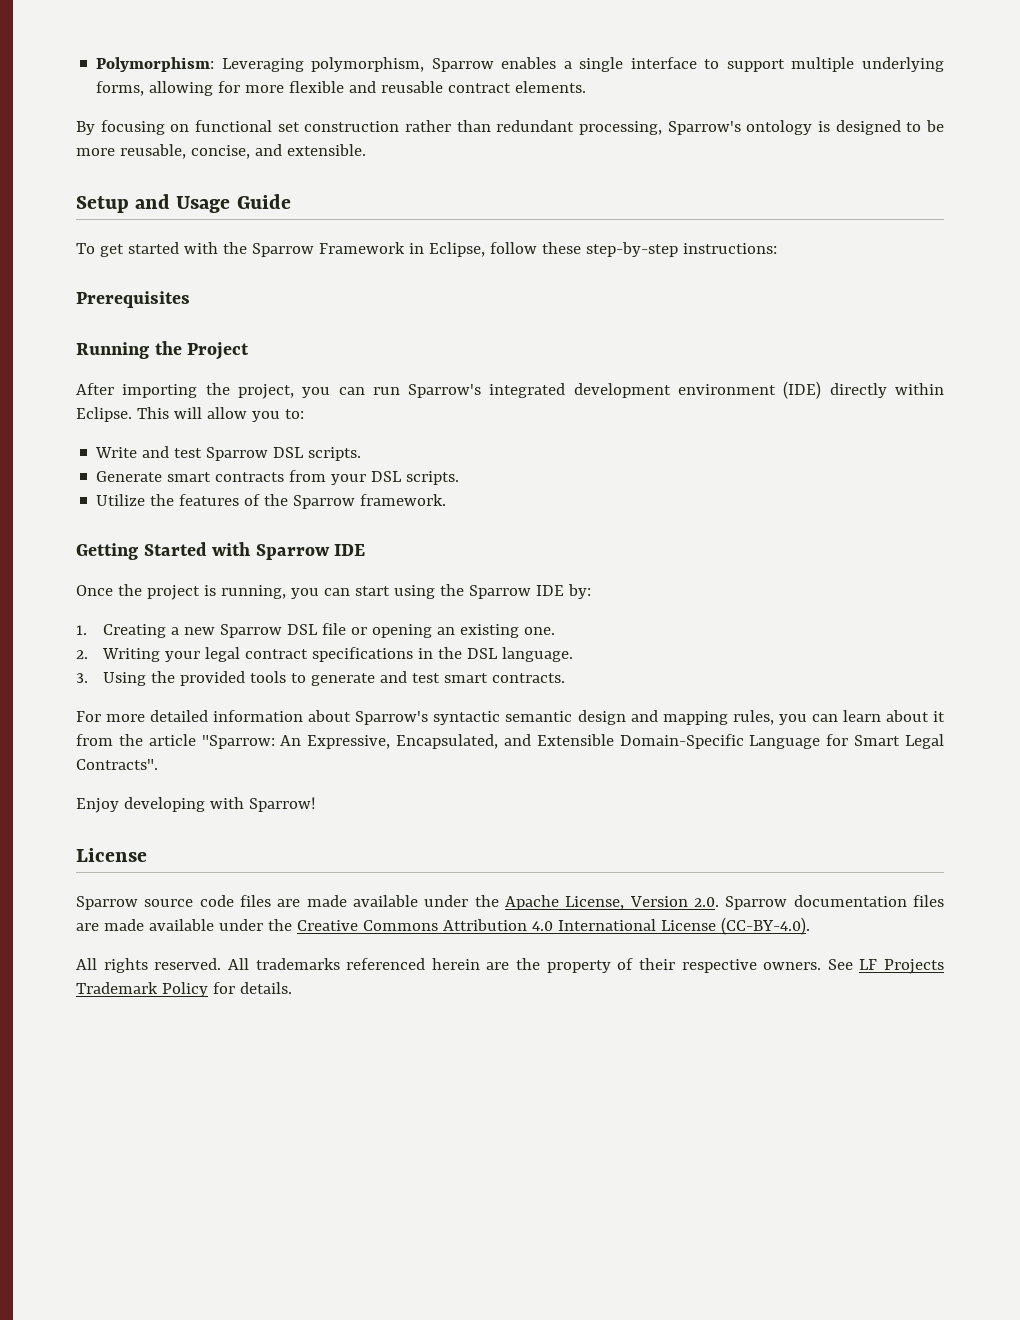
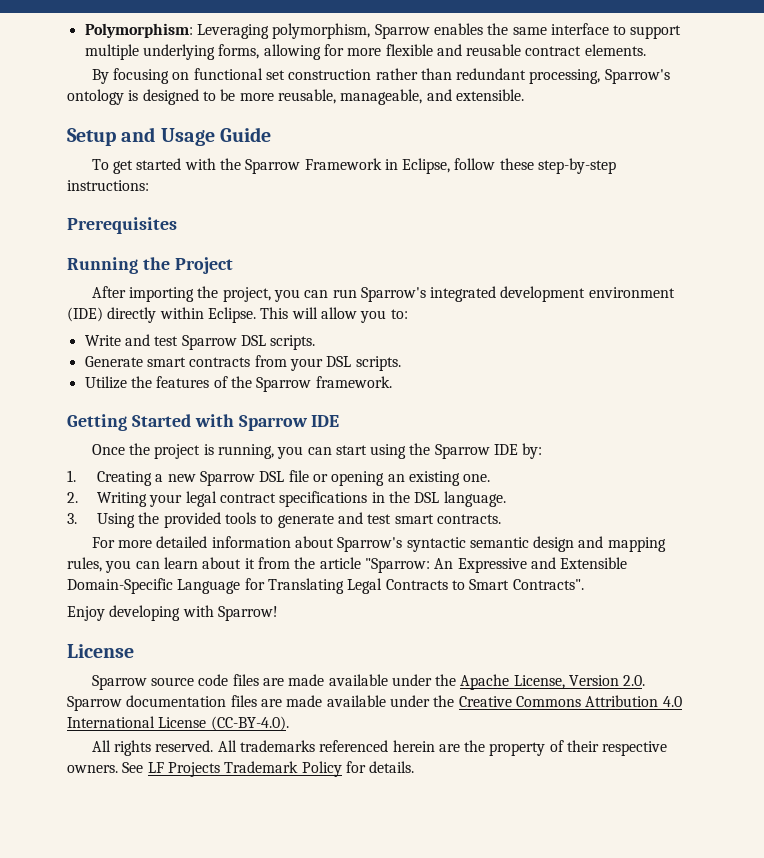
[563,57,624,72] a single -> [487,23,547,35] the same
[190,145,250,159] concise, -> [340,89,423,105] manageable,
[307,734,499,749] Expressive, Encapsulated, -> [457,558,527,573] Expressive
[854,734,944,749] Smart Legal -> [267,578,510,594] Translating Legal Contracts to Smart

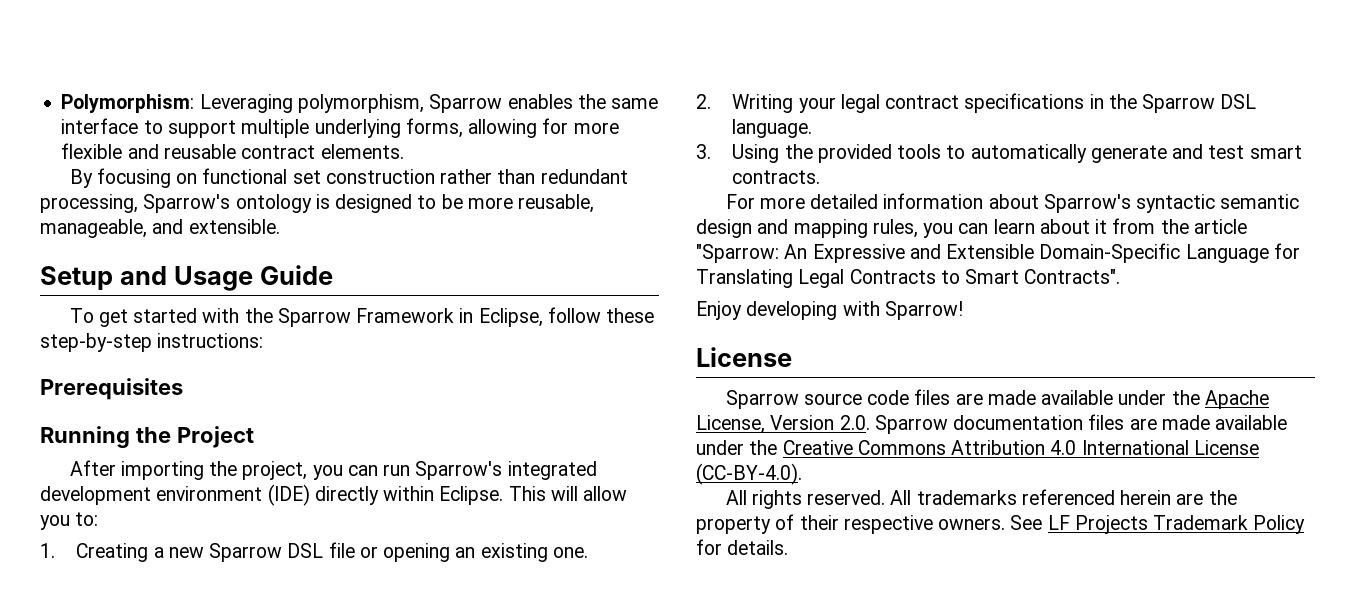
[84,334,316,350] [84,355,401,371] [84,376,392,392] [67,414,340,431] [91,443,543,459] // Write and test Sparrow DSL scripts. // Generate smart contracts from your DSL scripts. // Utilize the features of the Sparrow framework. // Getting Started with Sparrow IDE // Once the project is running, you can start using the Sparrow IDE by: -> (99, 519) none
(410, 497) none -> [1142,94,1216,113] Sparrow
(274, 519) none -> [970,144,1087,163] automatically

